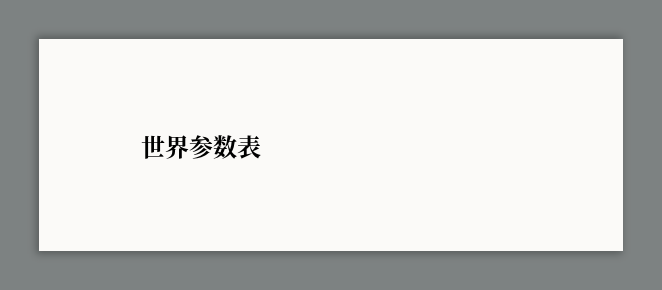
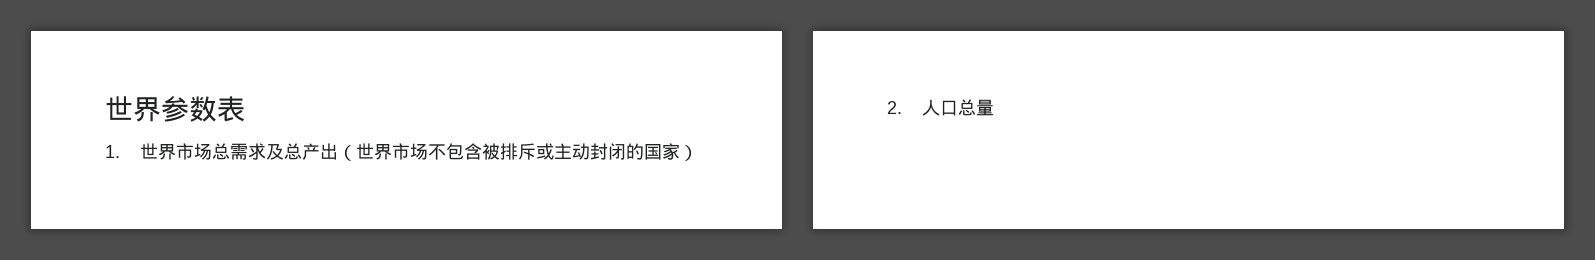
(261, 147) none -> [105,143,698,161] [887,99,994,116] // 1.世界市场总需求及总产出（世界市场不包含被排斥或主动封闭的国家） // 2.人口总量

